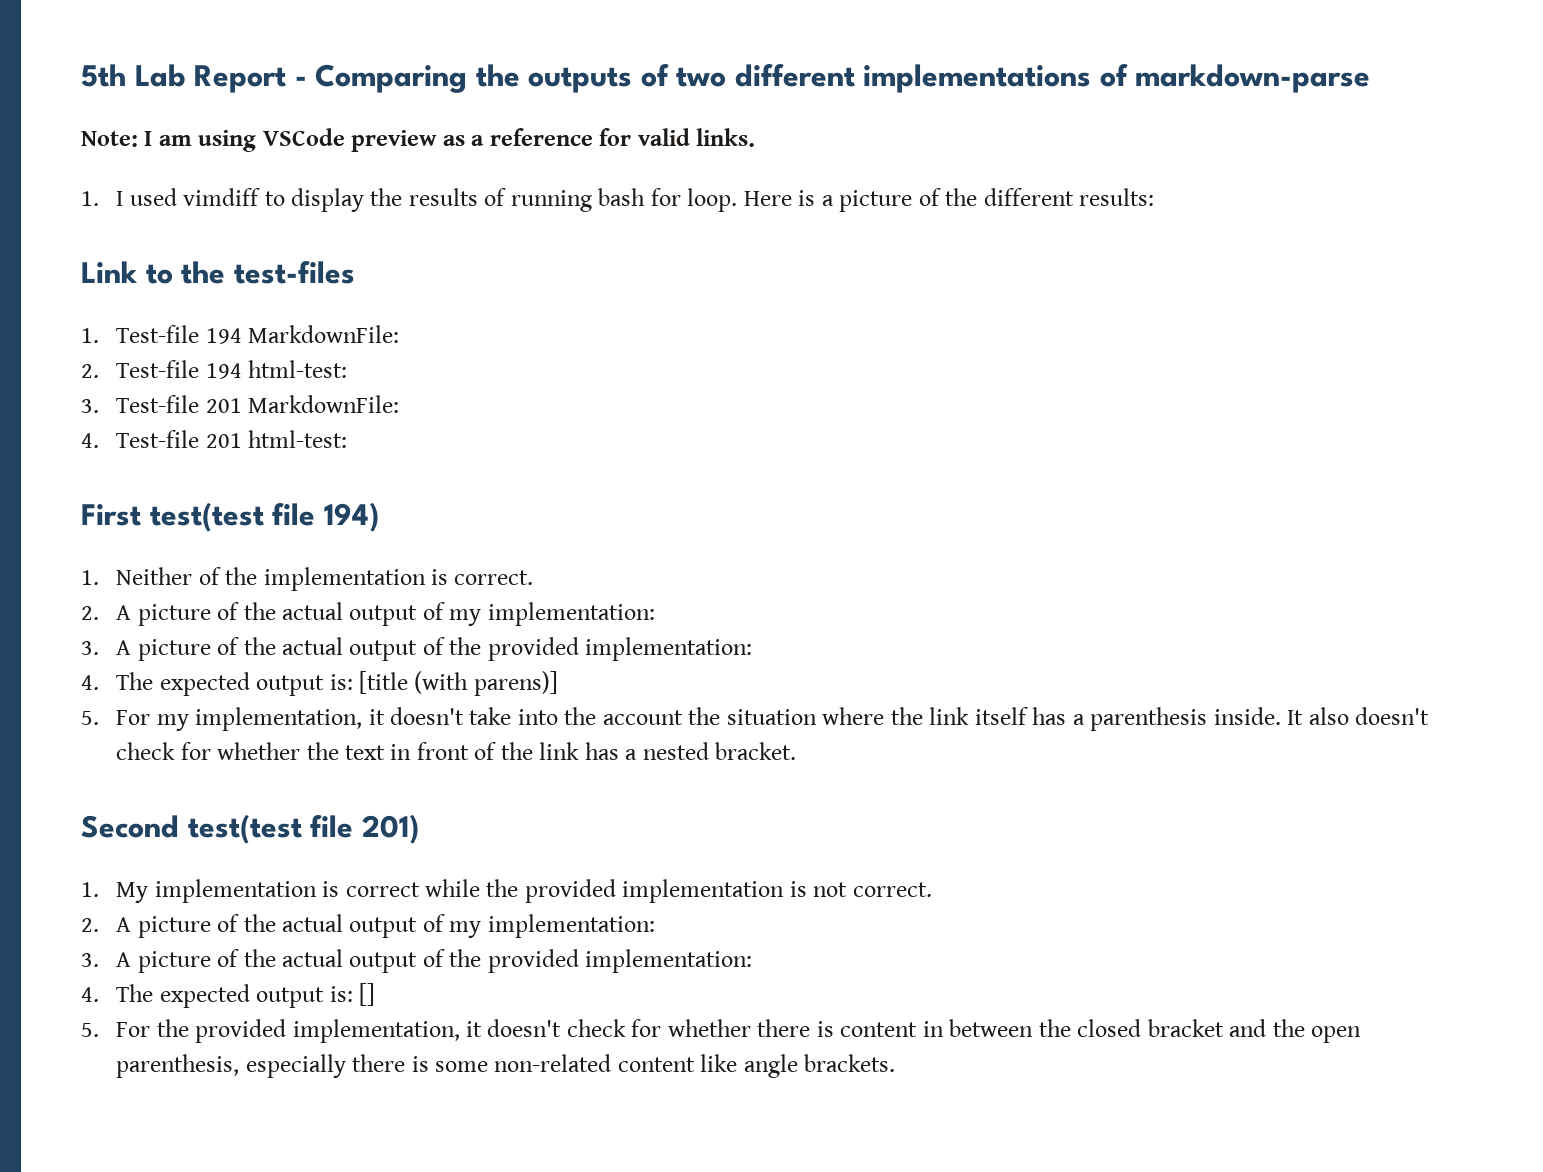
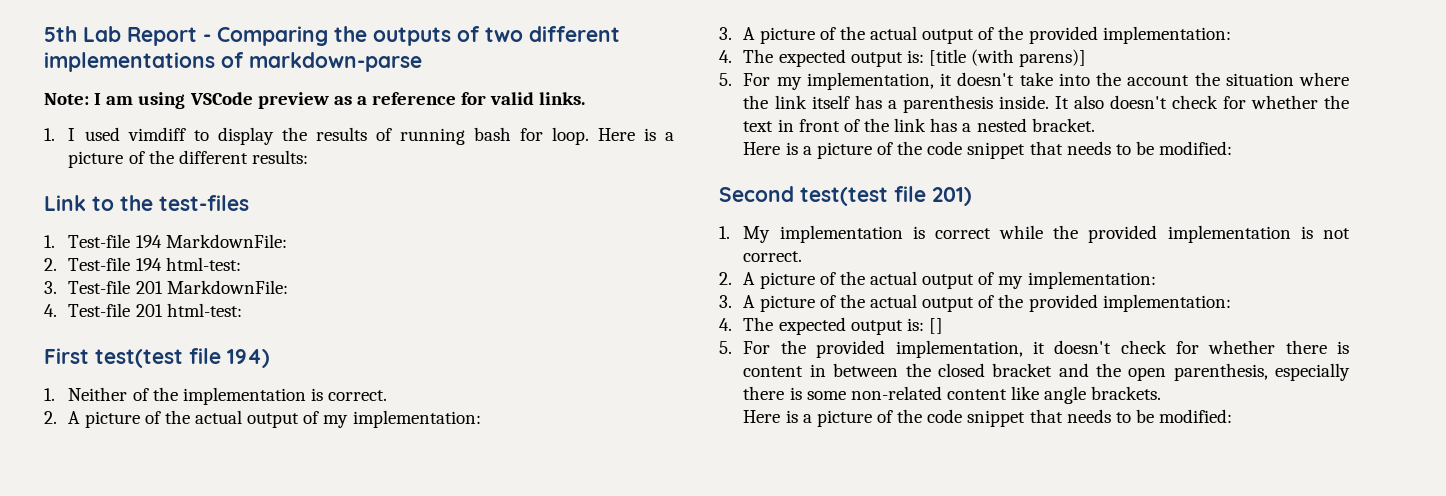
(797, 751) none -> [743,141,1233,159] // Here is a picture of the code snippet that needs to be modified:
(896, 1063) none -> [743,409,1233,427] // Here is a picture of the code snippet that needs to be modified:

